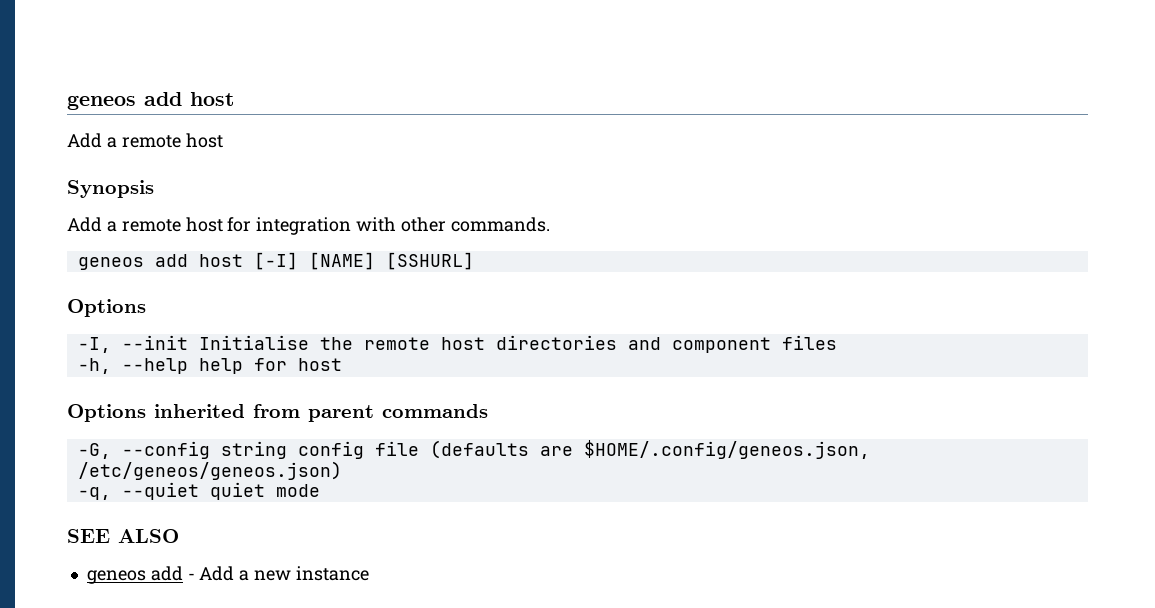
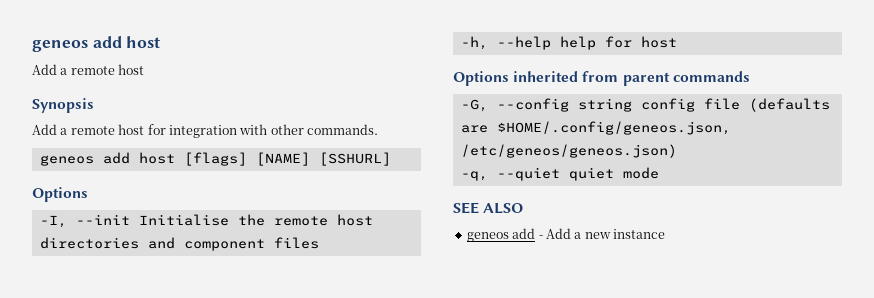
[253,252,298,270] [-I] -> [183,152,247,166] [flags]

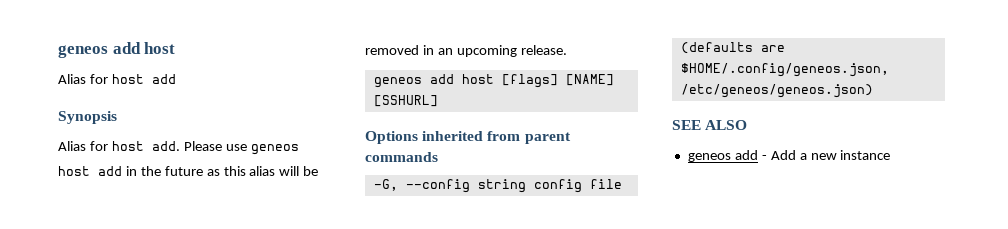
[32,64,145,75] Add a remote host -> [58,74,176,84] Alias for host add
[32,124,378,138] Add a remote host for integration with other commands. -> [58,141,299,155] [58,166,319,176] [365,45,567,57] Alias for host add. Please use geneos host add in the future as this alias will be removed in an upcoming release.
[39,214,373,228] [39,237,319,251] [460,36,677,50] [453,71,509,86] // -I, --init Initialise the remote host directories and component files // -h, --help help for host // Options -> (418, 137) none
[460,167,659,181] // -q, --quiet quiet mode -> (873, 91) none

